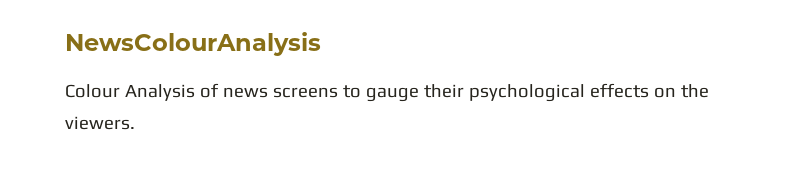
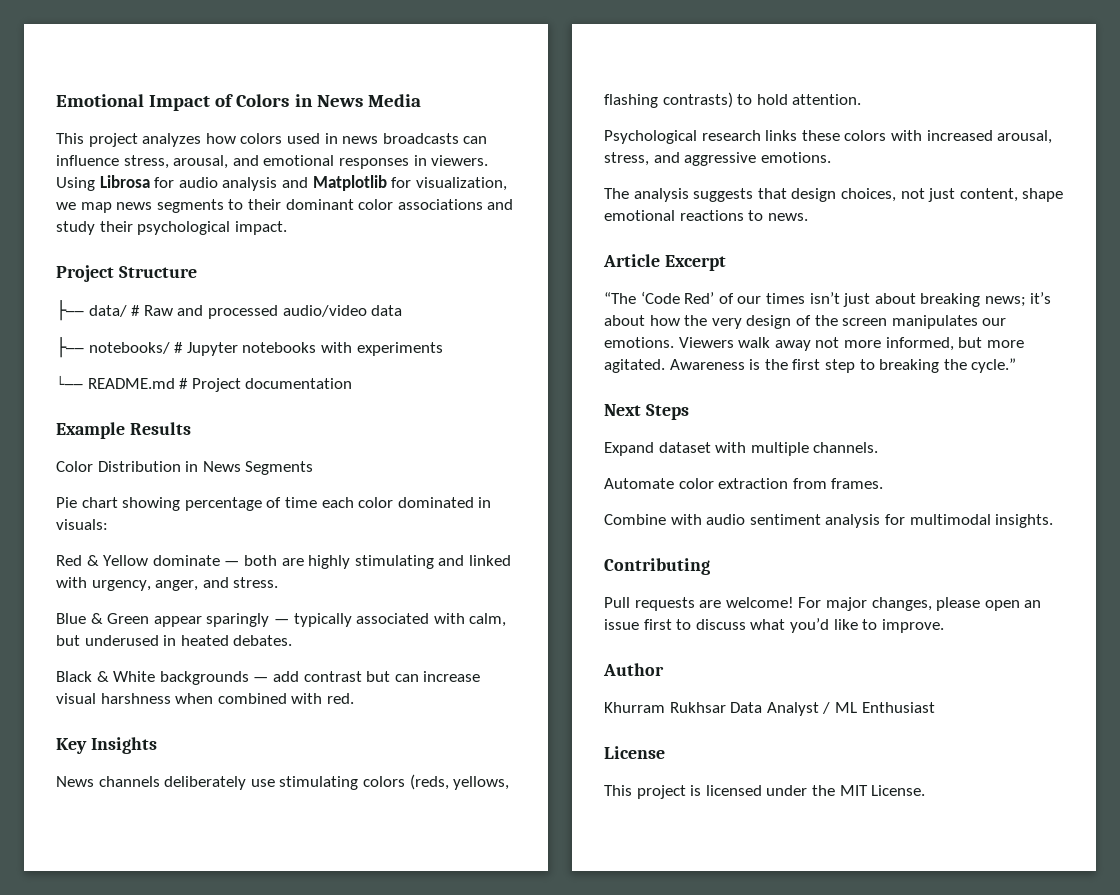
[65,32,321,56] [65,83,709,102] [65,116,135,130] NewsColourAnalysis // Colour Analysis of news screens to gauge their psychological effects on the viewers. -> [56,94,421,111] [56,133,488,147] [56,155,489,169] [56,175,507,191] [56,199,514,213] [56,221,287,235] [56,265,197,282] [56,300,403,321] [56,337,443,358] [56,375,353,392] [56,422,191,439] [56,461,314,475] [56,497,492,511] [56,519,108,530] [56,555,511,569] [56,577,279,591] [56,613,507,627] [56,635,293,646] [56,671,481,685] [56,693,354,704] [56,737,157,754] [56,774,510,790] [604,92,862,108] [604,130,1053,144] [604,152,831,166] [604,188,1064,202] [604,210,808,221] [603,254,726,271] [604,291,1052,307] [604,315,1007,329] [604,337,1024,351] [604,358,1017,373] [604,404,689,420] [604,442,879,456] [604,478,884,489] [604,514,1054,528] [604,558,710,575] [604,597,1042,611] [604,618,944,633] [603,663,664,676] [604,702,935,716] [604,746,665,759] [604,785,926,799] Emotional Impact of Colors in News Media // This project analyzes how colors used in news broadcasts can influence stress, arousal, and emotional responses in viewers. Using Librosa for audio analysis and Matplotlib for visualization, we map news segments to their dominant color associations and study their psychological impact. // Project Structure // ├── data/ # Raw and processed audio/video data // ├── notebooks/ # Jupyter notebooks with experiments // └── README.md # Project documentation // Example Results // Color Distribution in News Segments // Pie chart showing percentage of time each color dominated in visuals: // Red & Yellow dominate — both are highly stimulating and linked with urgency, anger, and stress. // Blue & Green appear sparingly — typically associated with calm, but underused in heated debates. // Black & White backgrounds — add contrast but can increase visual harshness when combined with red. // Key Insights // News channels deliberately use stimulating colors (reds, yellows, flashing contrasts) to hold attention. // Psychological research links these colors with increased arousal, stress, and aggressive emotions. // The analysis suggests that design choices, not just content, shape emotional reactions to news. // Article Excerpt // “The ‘Code Red’ of our times isn’t just about breaking news; it’s about how the very design of the screen manipulates our emotions. Viewers walk away not more informed, but more agitated. Awareness is the first step to breaking the cycle.” // Next Steps // Expand dataset with multiple channels. // Automate color extraction from frames. // Combine with audio sentiment analysis for multimodal insights. // Contributing // Pull requests are welcome! For major changes, please open an issue first to discuss what you’d like to improve. // Author // Khurram Rukhsar Data Analyst / ML Enthusiast // License // This project is licensed under the MIT License.

